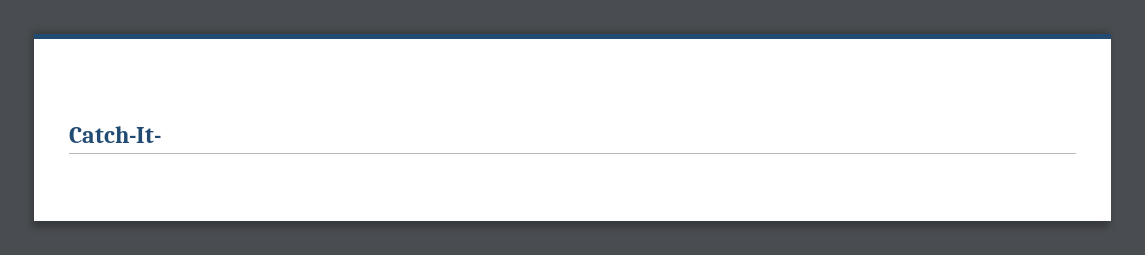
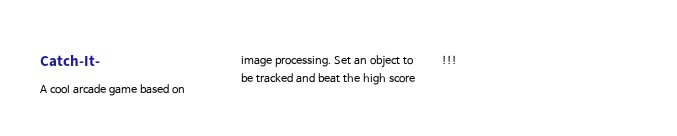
(161, 134) none -> [40,84,185,96] [241,55,413,68] [241,73,415,85] [442,55,457,64] // A cool arcade game based on image processing. Set an object to be tracked and beat the high score !!!

